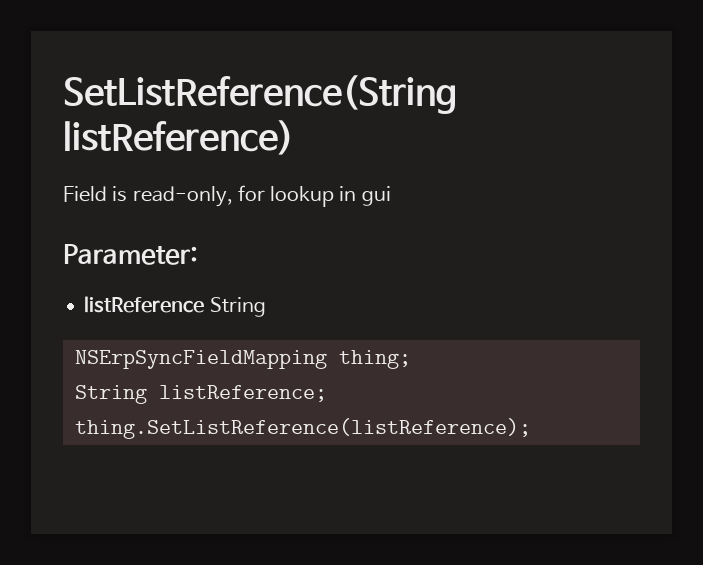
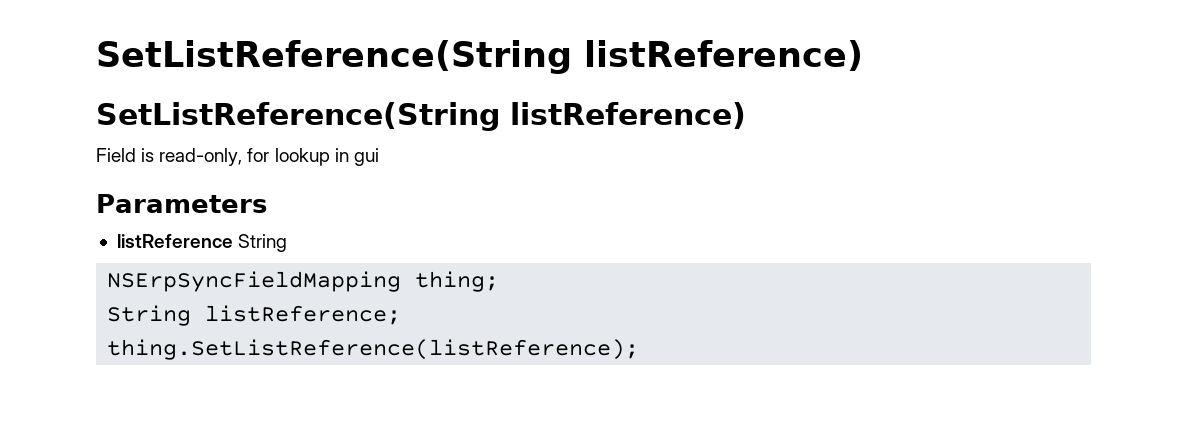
[63,75,457,114] [63,120,294,155] SetListReference(String listReference) -> [96,40,863,74] [96,102,746,131] SetListReference(String listReference) // SetListReference(String listReference)
[63,244,198,265] Parameter: -> [96,194,267,213] Parameters

